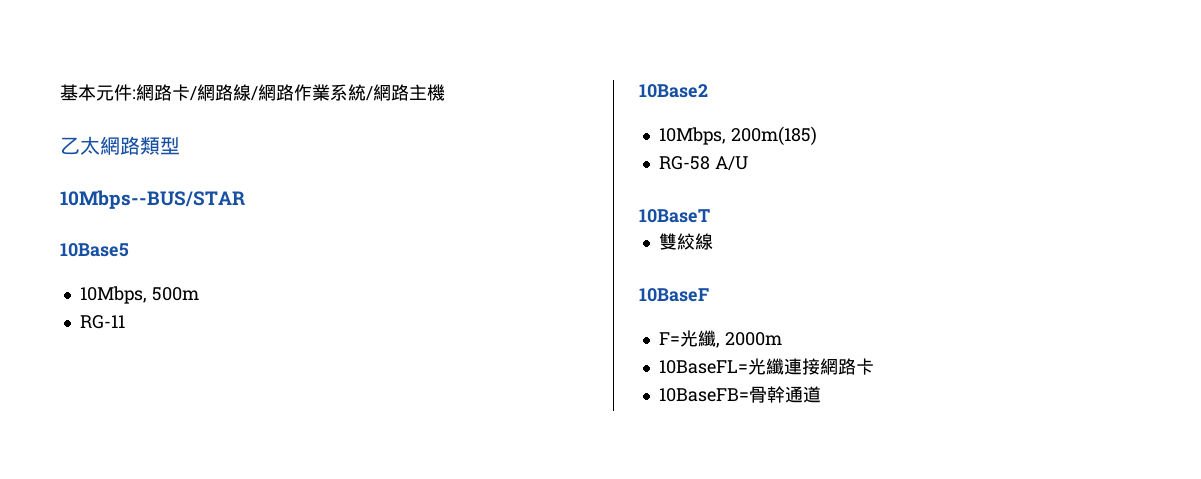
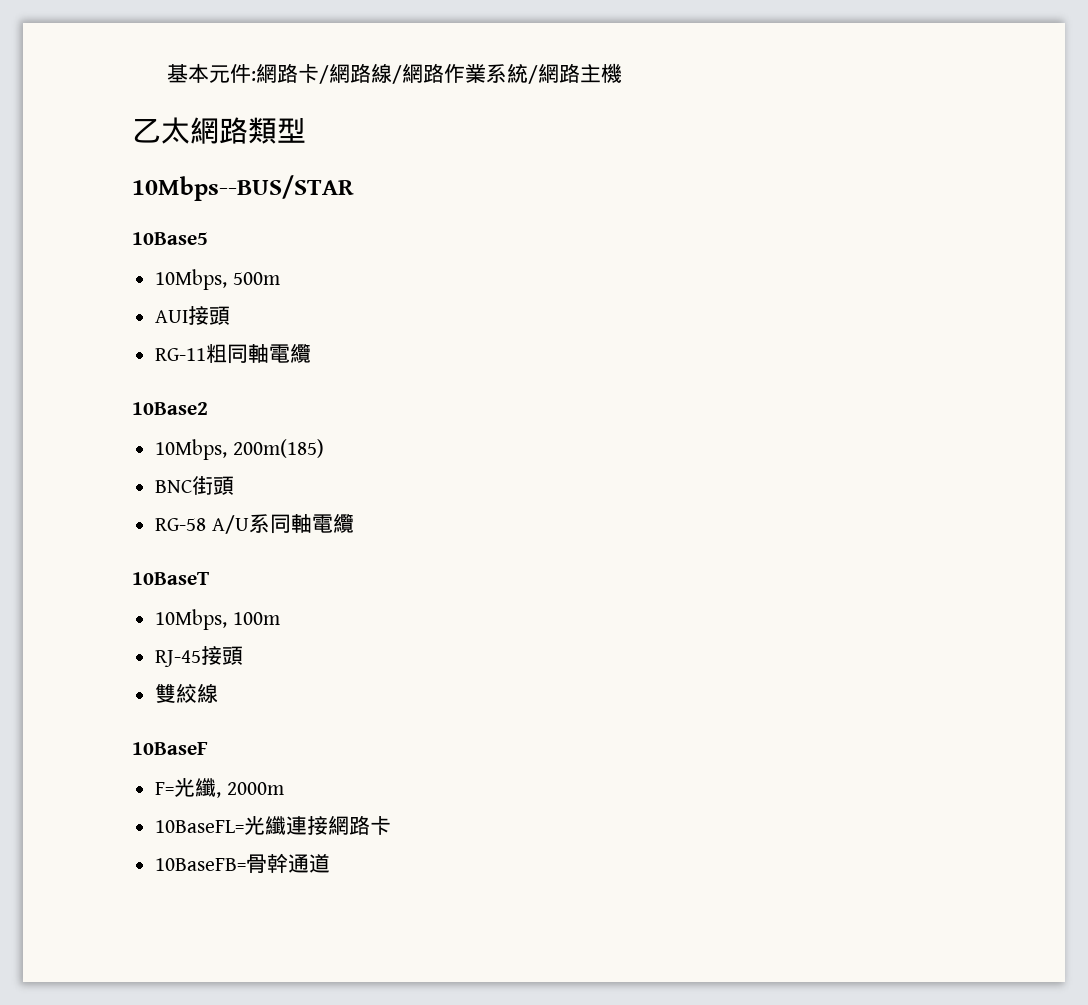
(199, 294) none -> [155,306,231,325] // AUI接頭
(125, 322) none -> [206,343,312,364] 粗同軸電纜
(817, 136) none -> [155,476,235,495] // BNC街頭
(748, 163) none -> [248,513,354,534] 系同軸電纜
(710, 216) none -> [155,609,280,630] [155,646,244,667] // 10Mbps, 100m // RJ-45接頭

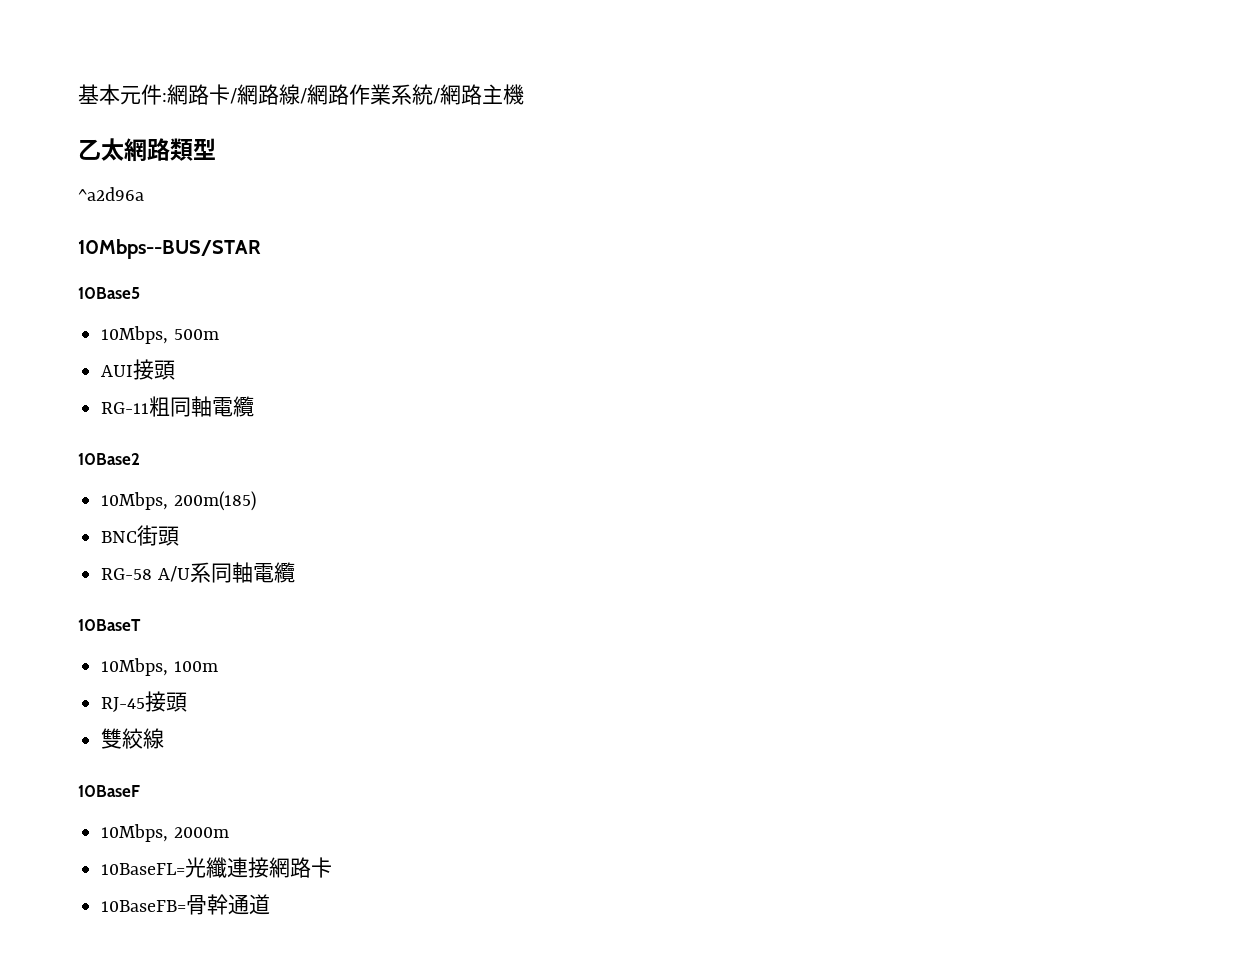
(306, 130) none -> [78,187,144,201] // ^a2d96a
[155,778,222,798] F=光纖, -> [101,824,169,842] 10Mbps,

